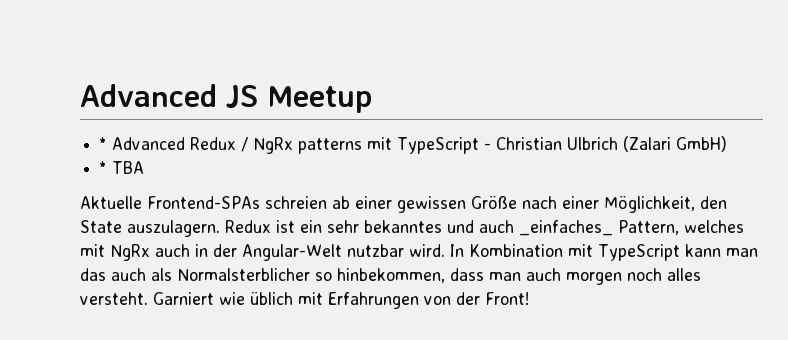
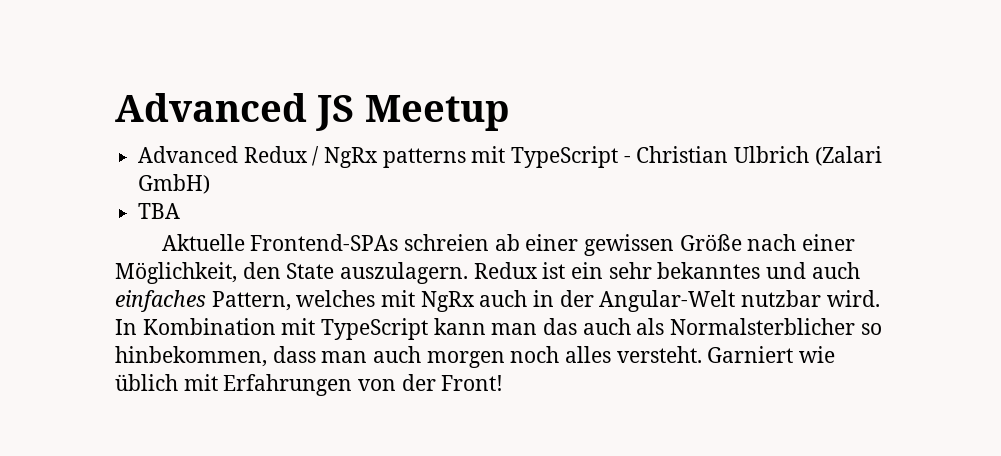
[99,137,108,150] * -> (510, 113) none
[99,161,108,174] * -> (211, 184) none
[519,220,613,236] _einfaches_ -> [115,290,206,312] einfaches

